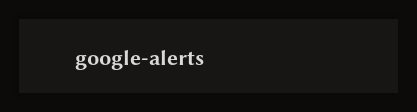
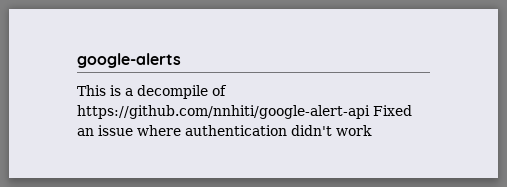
(204, 60) none -> [77,85,227,99] [77,105,412,119] [77,125,372,136] // This is a decompile of https://github.com/nnhiti/google-alert-api Fixed an issue where authentication didn't work

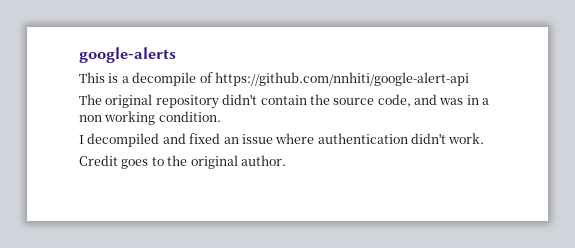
[373,105,412,116] Fixed -> [79,94,490,109] [79,111,221,125] [79,133,221,147] // The original repository didn't contain the source code, and was in a non working condition. // I decompiled and fixed
[336,125,372,136] work -> [448,133,485,144] [79,155,286,169] work. // Credit goes to the original author.

